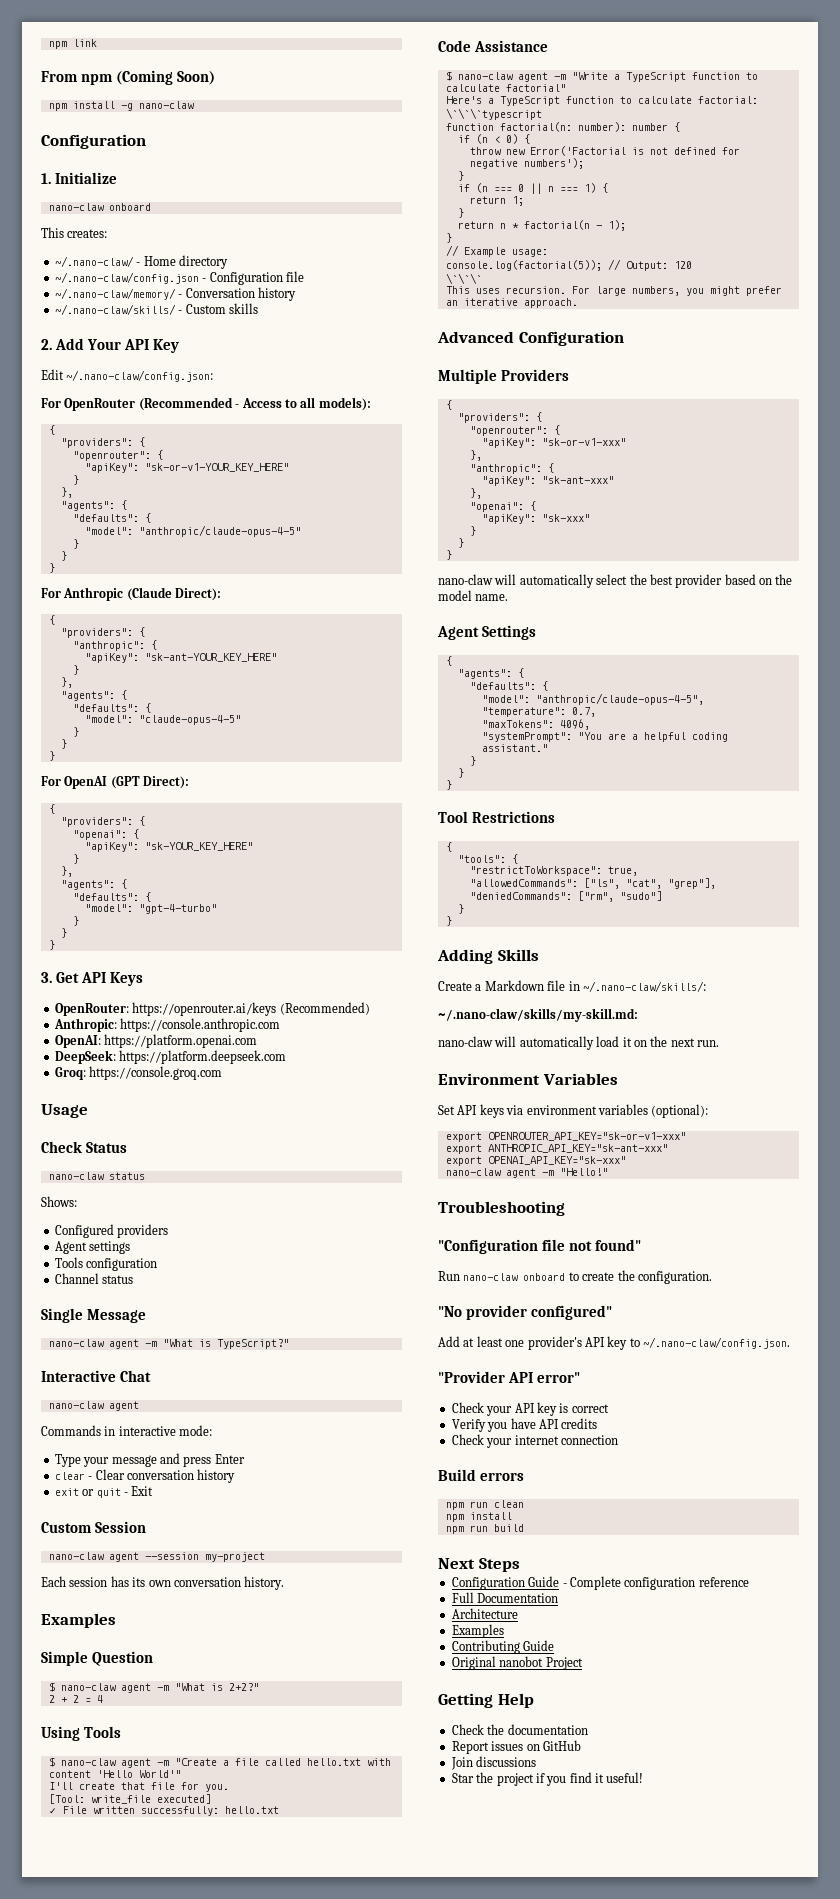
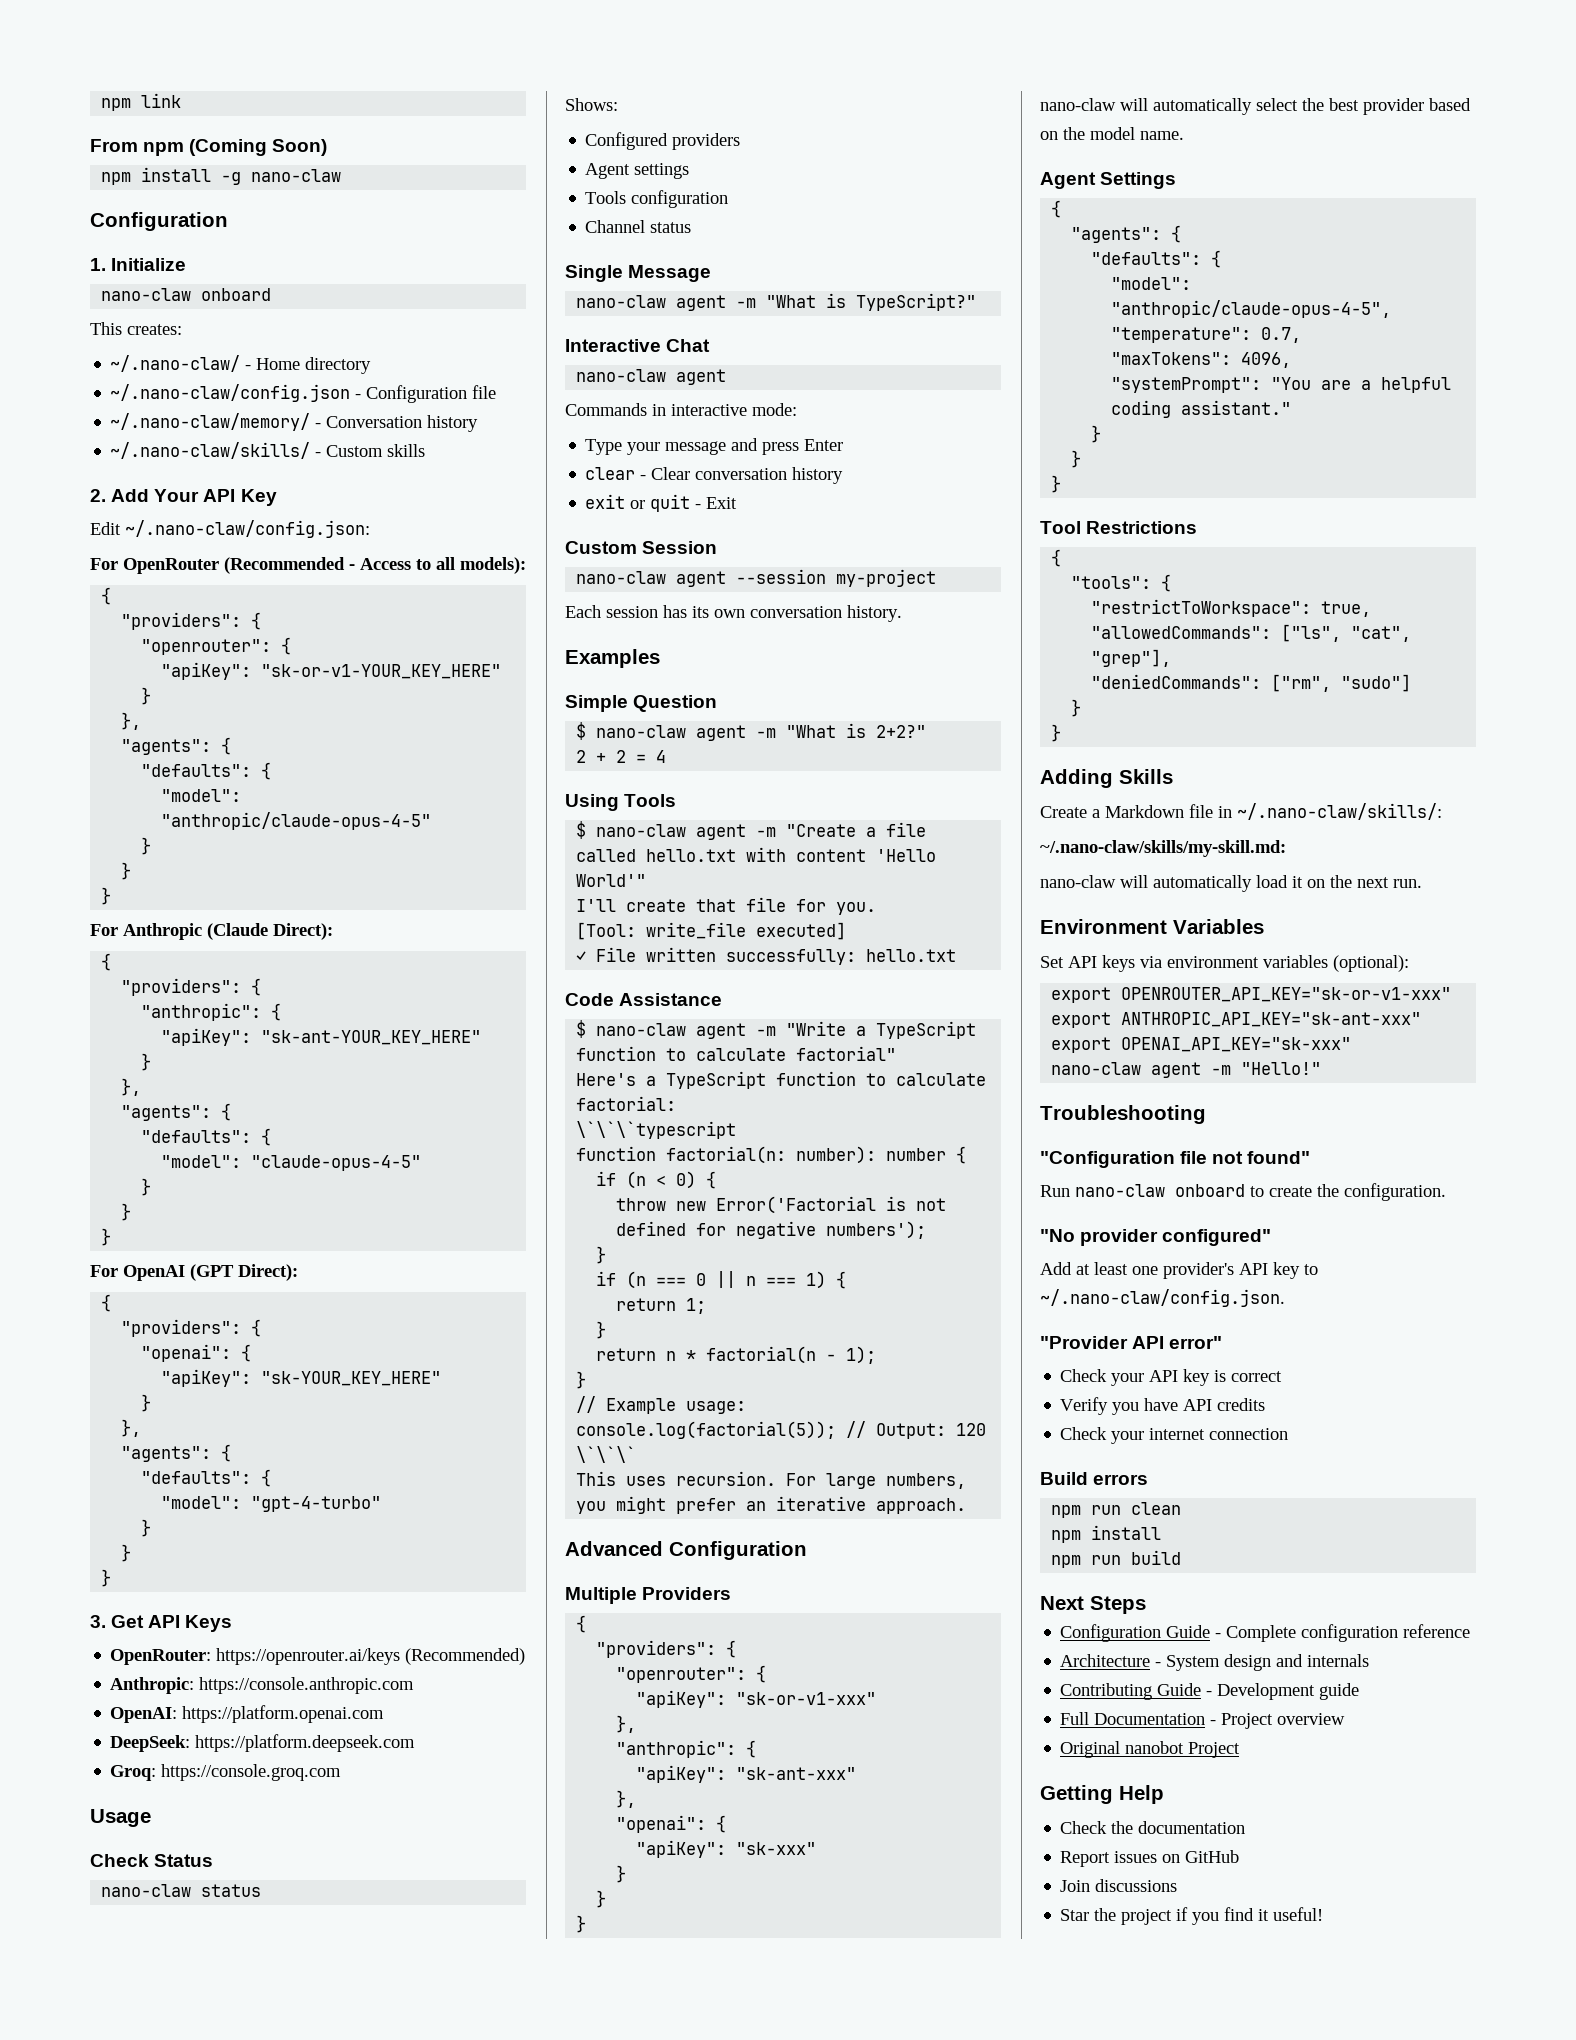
[451,1592,559,1603] // Full Documentation -> (1471, 1631) none
[451,1624,504,1638] [451,1640,555,1654] // Examples // Contributing Guide -> [1155,1654,1370,1671] [1060,1683,1360,1700] [1060,1712,1346,1729] - System design and internals // Contributing Guide - Development guide // Full Documentation - Project overview

